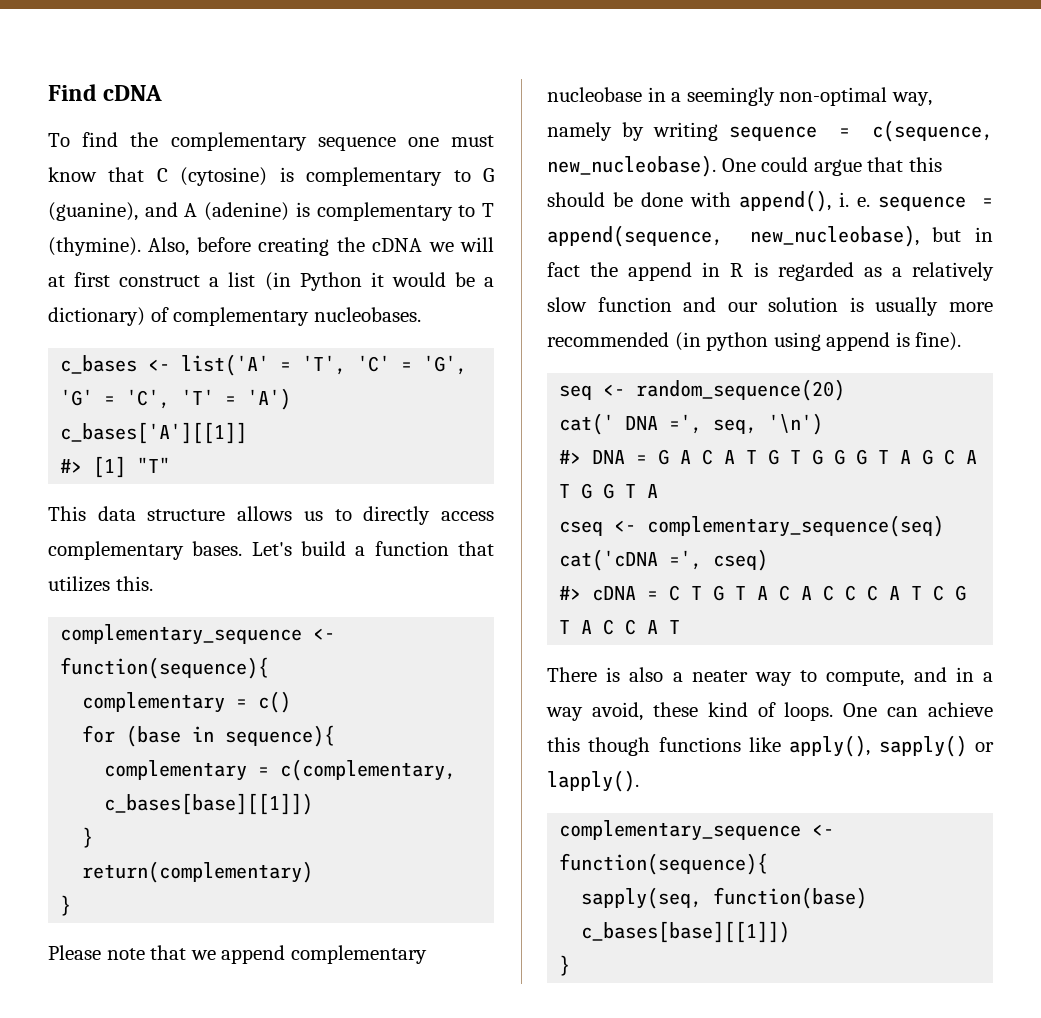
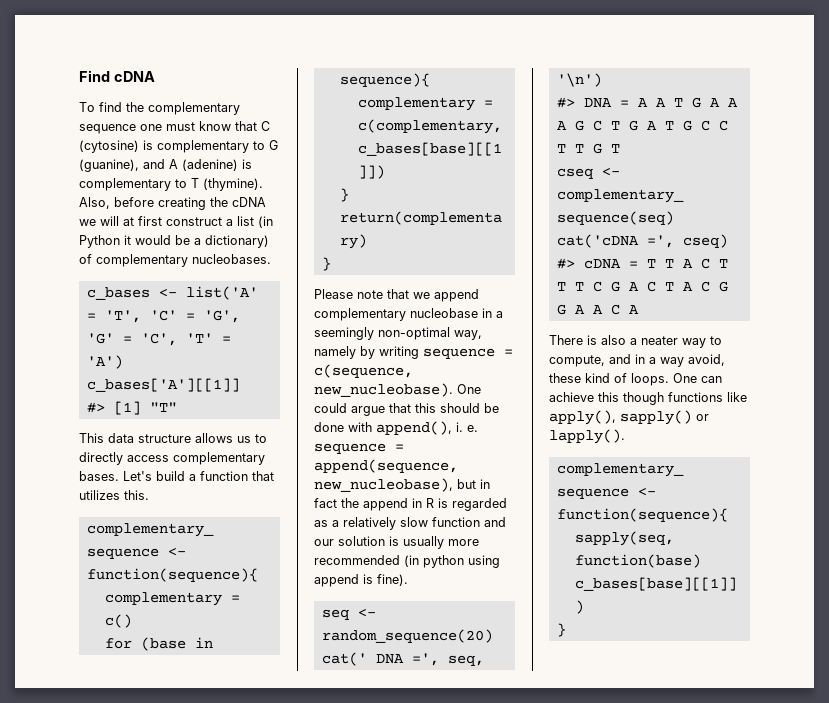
[658,449,890,465] G A C A T G T G G G T -> [637,97,738,108] A A T G A A
[966,450,978,464] [559,483,659,499] A T G G T A -> [610,120,728,131] [556,143,620,154] T G A T G C C T T G T
[669,585,901,601] C T G T A C A C C C A -> [646,258,728,269] [556,282,566,291] T T A C T T
[559,619,681,635] T A C C A T -> [628,281,728,292] [556,304,639,315] A C T A C G G A A C A

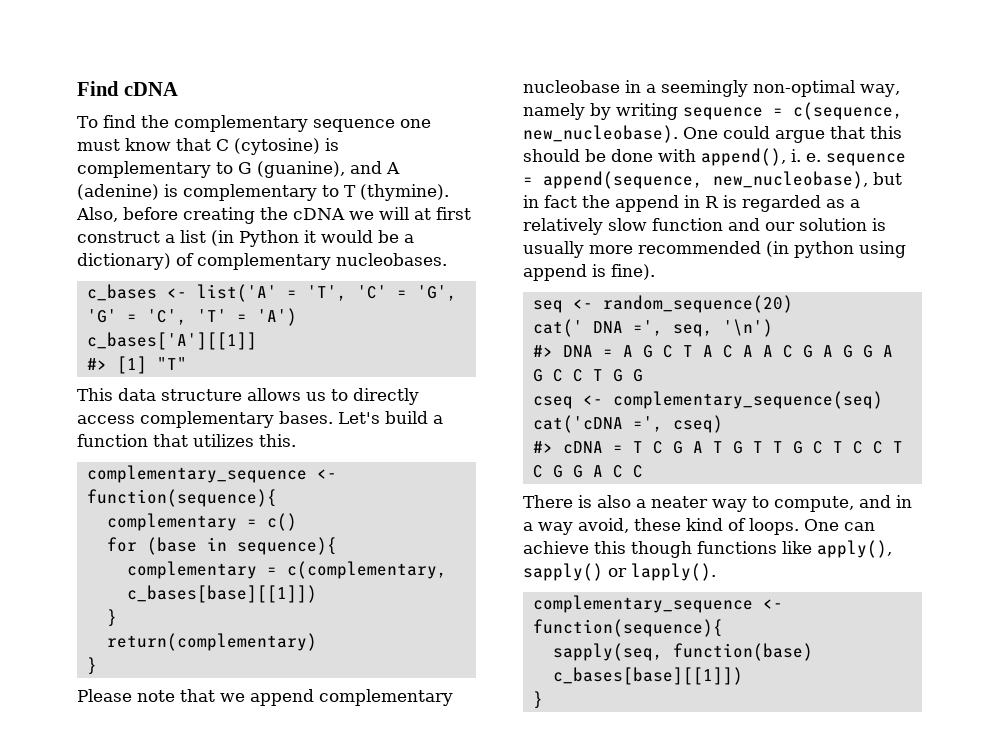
[655,97,738,108] [556,120,674,131] A T G A A A G C T G A T -> [642,345,893,358] G C T A C A A C G A G G A
[574,143,620,154] T G T -> [612,369,643,382] G G
[664,258,728,269] [556,281,693,292] T A C T T T C G A C T A -> [652,441,903,454] C G A T G T T G C T C C T
[592,304,639,315] A C A -> [612,465,643,478] C C

